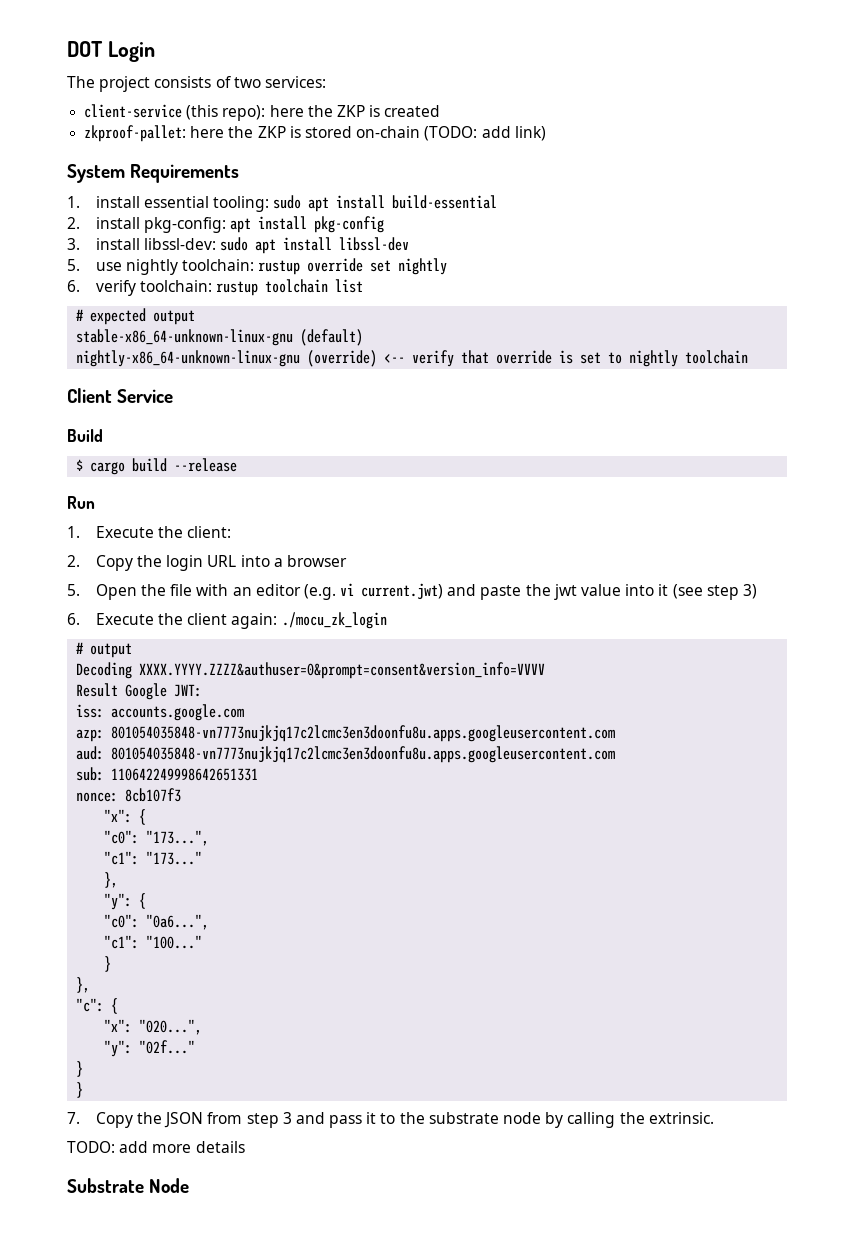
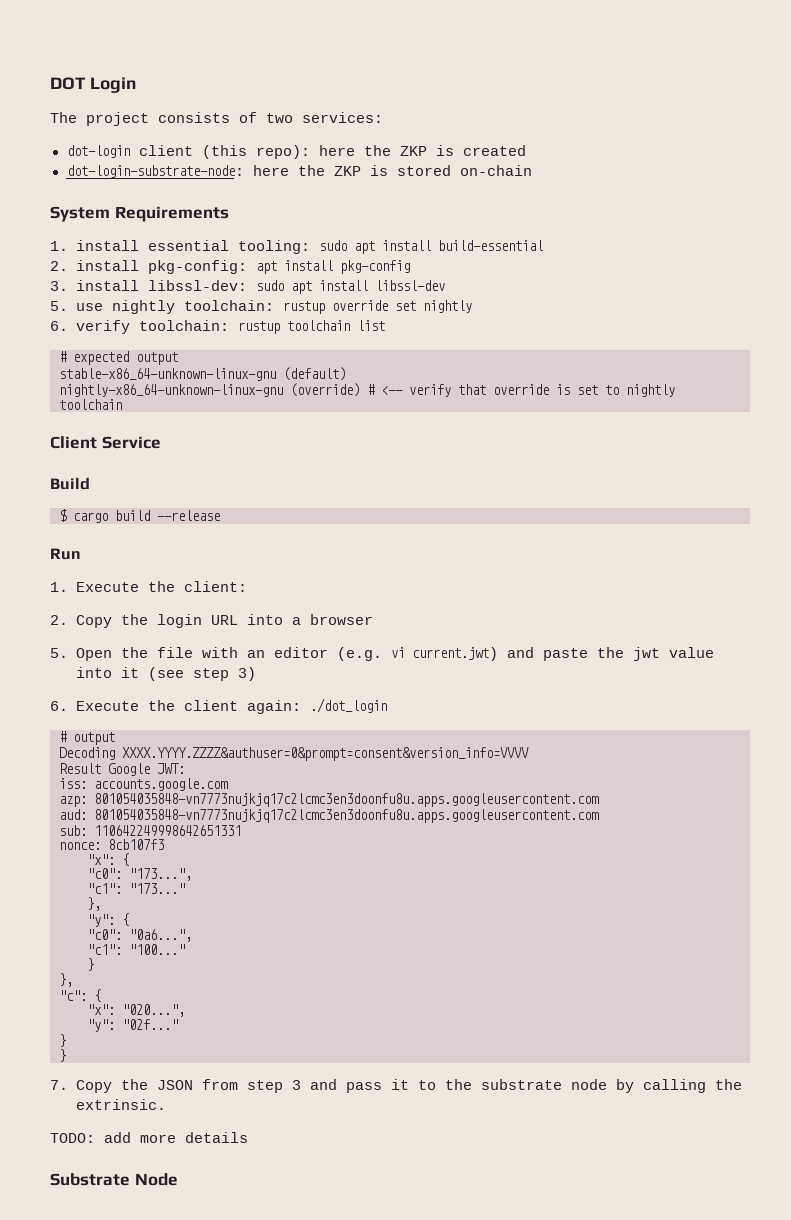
[84,104,183,118] client-service -> [66,145,193,158] dot-login client
[84,125,187,142] zkproof-pallet: -> [66,165,244,178] dot-login-substrate-node:
[424,126,546,141] (TODO: add link) -> (532, 170) none
(378, 358) none -> [367,384,375,395] #
[281,612,387,629] ./mocu_zk_login -> [309,698,387,713] ./dot_login

